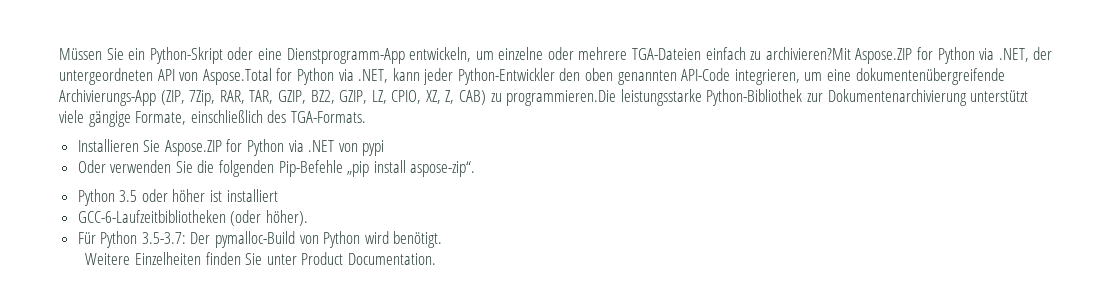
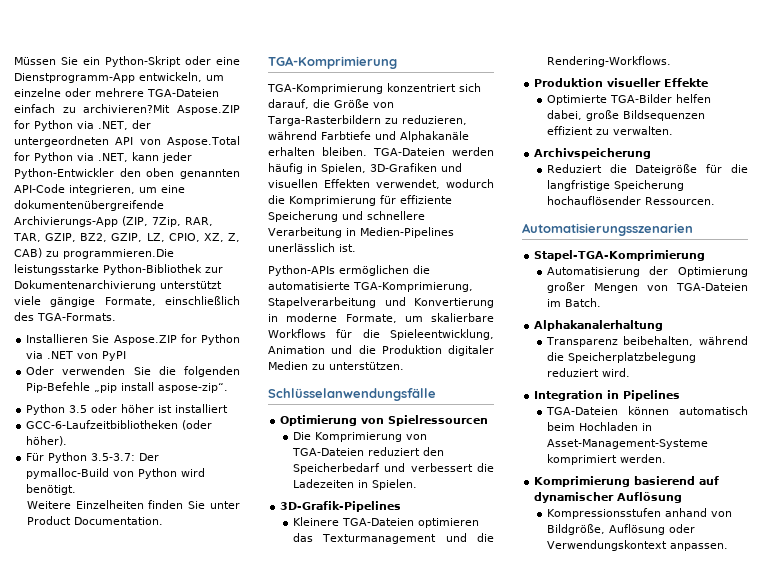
[362,140,385,156] pypi -> [102,351,127,361] PyPI
(437, 259) none -> [268,56,397,69] [267,83,481,94] [268,99,394,109] [267,115,467,126] [268,131,469,142] [268,147,494,156] [268,163,462,174] [268,179,494,189] [268,195,452,206] [268,211,425,222] [268,227,454,238] [268,243,356,252] [268,265,430,276] [268,282,473,292] [268,297,494,308] [268,313,494,323] [268,329,494,340] [268,345,494,356] [268,361,404,370] [268,388,436,401] [280,415,489,426] [292,432,427,442] [291,447,444,456] [292,463,494,474] [292,479,417,490] [280,501,402,512] [292,517,479,528] [292,533,494,544] [546,56,671,67] [534,78,709,87] [546,94,711,105] [546,110,705,121] [546,126,673,135] [534,148,652,159] [546,164,748,175] [546,180,684,191] [546,196,715,205] [522,223,693,236] [534,250,706,261] [546,266,748,277] [546,282,748,293] [546,298,601,307] [534,320,664,331] [545,336,748,347] [546,352,696,363] [546,368,630,377] [534,390,681,401] [545,406,748,415] [546,422,652,431] [546,439,708,449] [546,454,666,465] [534,476,720,487] [534,492,683,503] [546,508,732,519] [546,524,695,535] [546,540,728,551] // TGA-Komprimierung // TGA-Komprimierung konzentriert sich darauf, die Größe von Targa-Rasterbildern zu reduzieren, während Farbtiefe und Alphakanäle erhalten bleiben. TGA-Dateien werden häufig in Spielen, 3D-Grafiken und visuellen Effekten verwendet, wodurch die Komprimierung für effiziente Speicherung und schnellere Verarbeitung in Medien-Pipelines unerlässlich ist. // Python-APIs ermöglichen die automatisierte TGA-Komprimierung, Stapelverarbeitung und Konvertierung in moderne Formate, um skalierbare Workflows für die Spieleentwicklung, Animation und die Produktion digitaler Medien zu unterstützen. // Schlüsselanwendungsfälle // Optimierung von Spielressourcen // Die Komprimierung von TGA-Dateien reduziert den Speicherbedarf und verbessert die Ladezeiten in Spielen. // 3D-Grafik-Pipelines // Kleinere TGA-Dateien optimieren das Texturmanagement und die Rendering-Workflows. // Produktion visueller Effekte // Optimierte TGA-Bilder helfen dabei, große Bildsequenzen effizient zu verwalten. // Archivspeicherung // Reduziert die Dateigröße für die langfristige Speicherung hochauflösender Ressourcen. // Automatisierungsszenarien // Stapel-TGA-Komprimierung // Automatisierung der Optimierung großer Mengen von TGA-Dateien im Batch. // Alphakanalerhaltung // Transparenz beibehalten, während die Speicherplatzbelegung reduziert wird. // Integration in Pipelines // TGA-Dateien können automatisch beim Hochladen in Asset-Management-Systeme komprimiert werden. // Komprimierung basierend auf dynamischer Auflösung // Kompressionsstufen anhand von Bildgröße, Auflösung oder Verwendungskontext anpassen.

